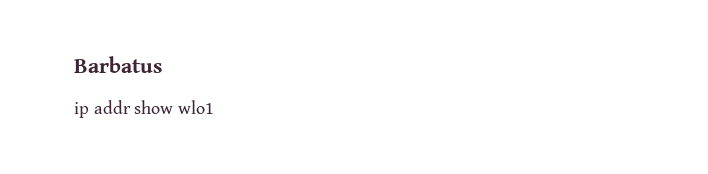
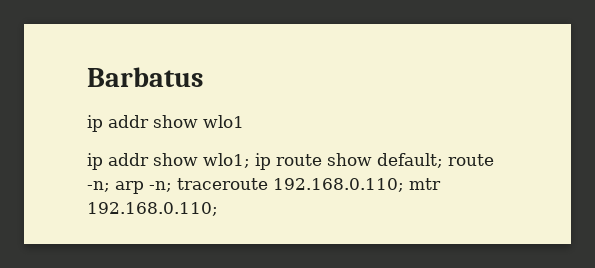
(215, 107) none -> [87,153,494,170] [87,178,441,194] [87,202,218,216] // ip addr show wlo1; ip route show default; route -n; arp -n; traceroute 192.168.0.110; mtr 192.168.0.110;

